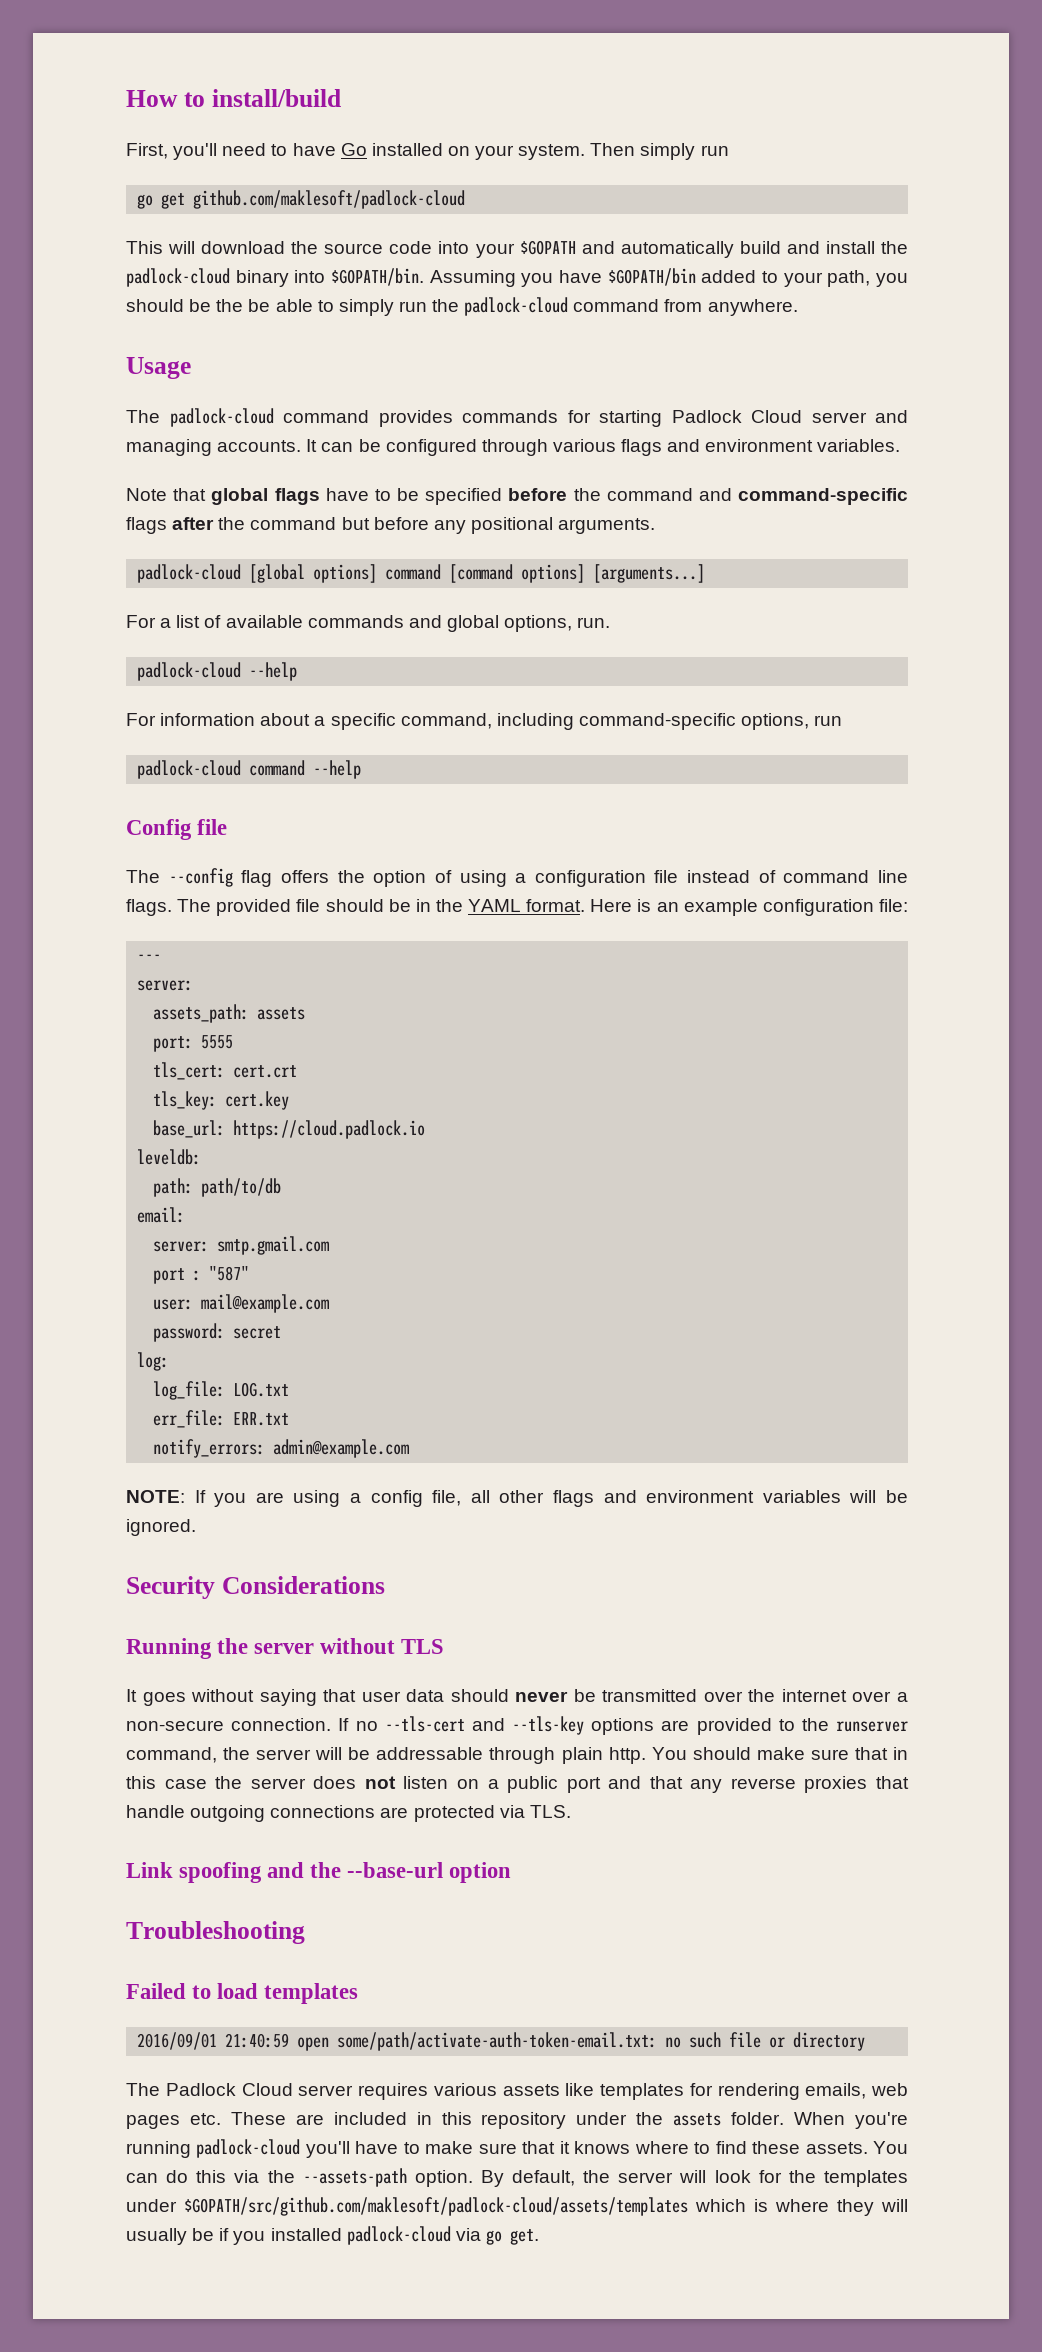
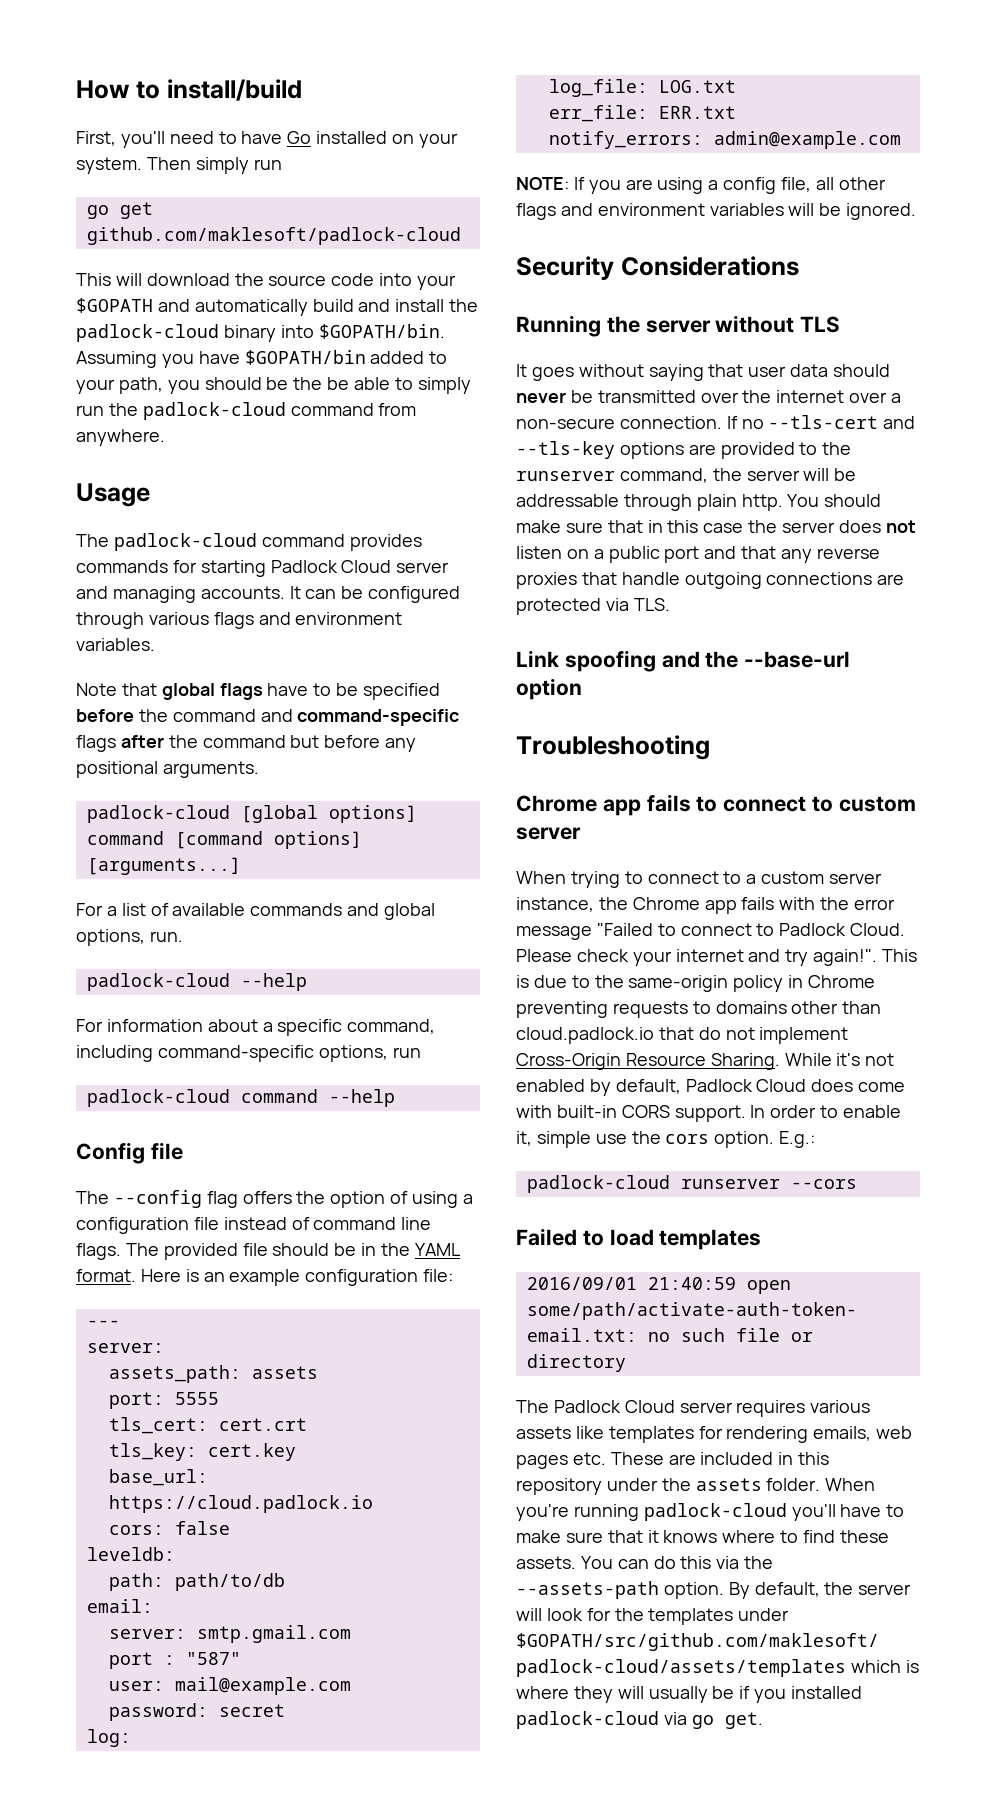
(426, 1129) none -> [108,1521,230,1535] // cors: false
(305, 1932) none -> [516,794,916,816] [516,827,581,840] [516,871,883,888] [516,897,896,914] [516,923,906,940] [516,949,918,966] [516,975,876,992] [516,1001,882,1018] [516,1027,849,1044] [516,1053,895,1070] [516,1079,906,1096] [516,1105,902,1122] [516,1131,816,1148] [526,1175,857,1193] // Chrome app fails to connect to custom server // When trying to connect to a custom server instance, the Chrome app fails with the error message "Failed to connect to Padlock Cloud. Please check your internet and try again!". This is due to the same-origin policy in Chrome preventing requests to domains other than cloud.padlock.io that do not implement Cross-Origin Resource Sharing. While it's not enabled by default, Padlock Cloud does come with built-in CORS support. In order to enable it, simple use the cors option. E.g.: // padlock-cloud runserver --cors

